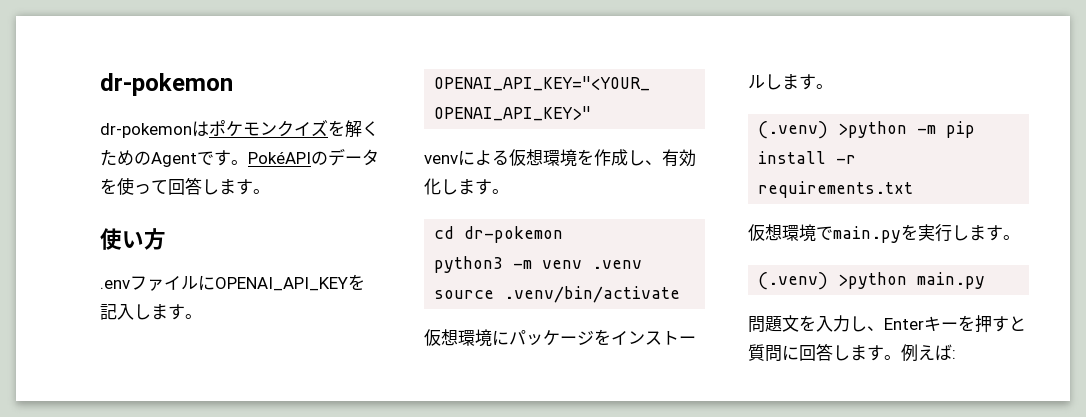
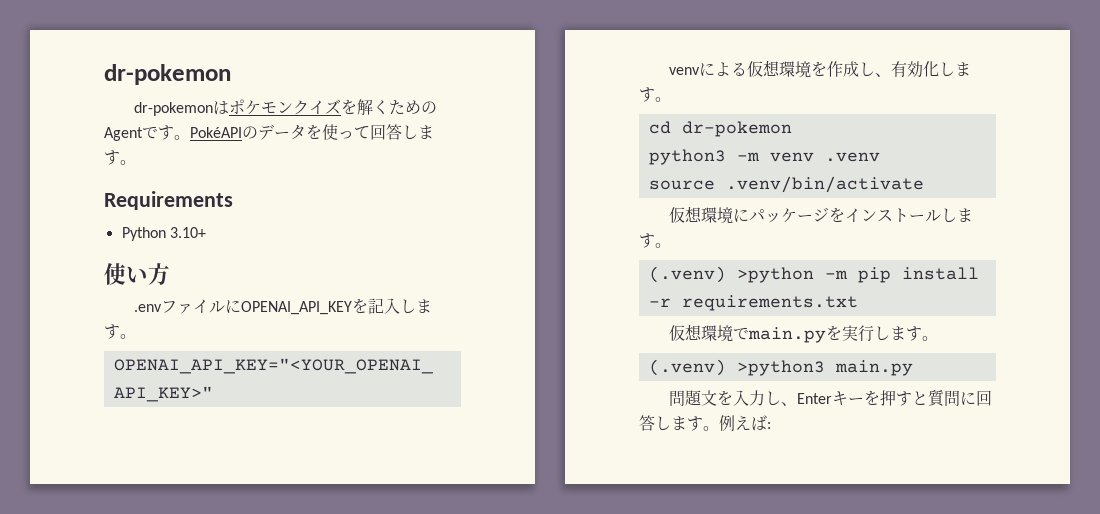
(270, 191) none -> [104,191,233,210] [121,227,206,241] // Requirements // Python 3.10+
[838,272,908,289] >python -> [736,360,825,376] >python3

